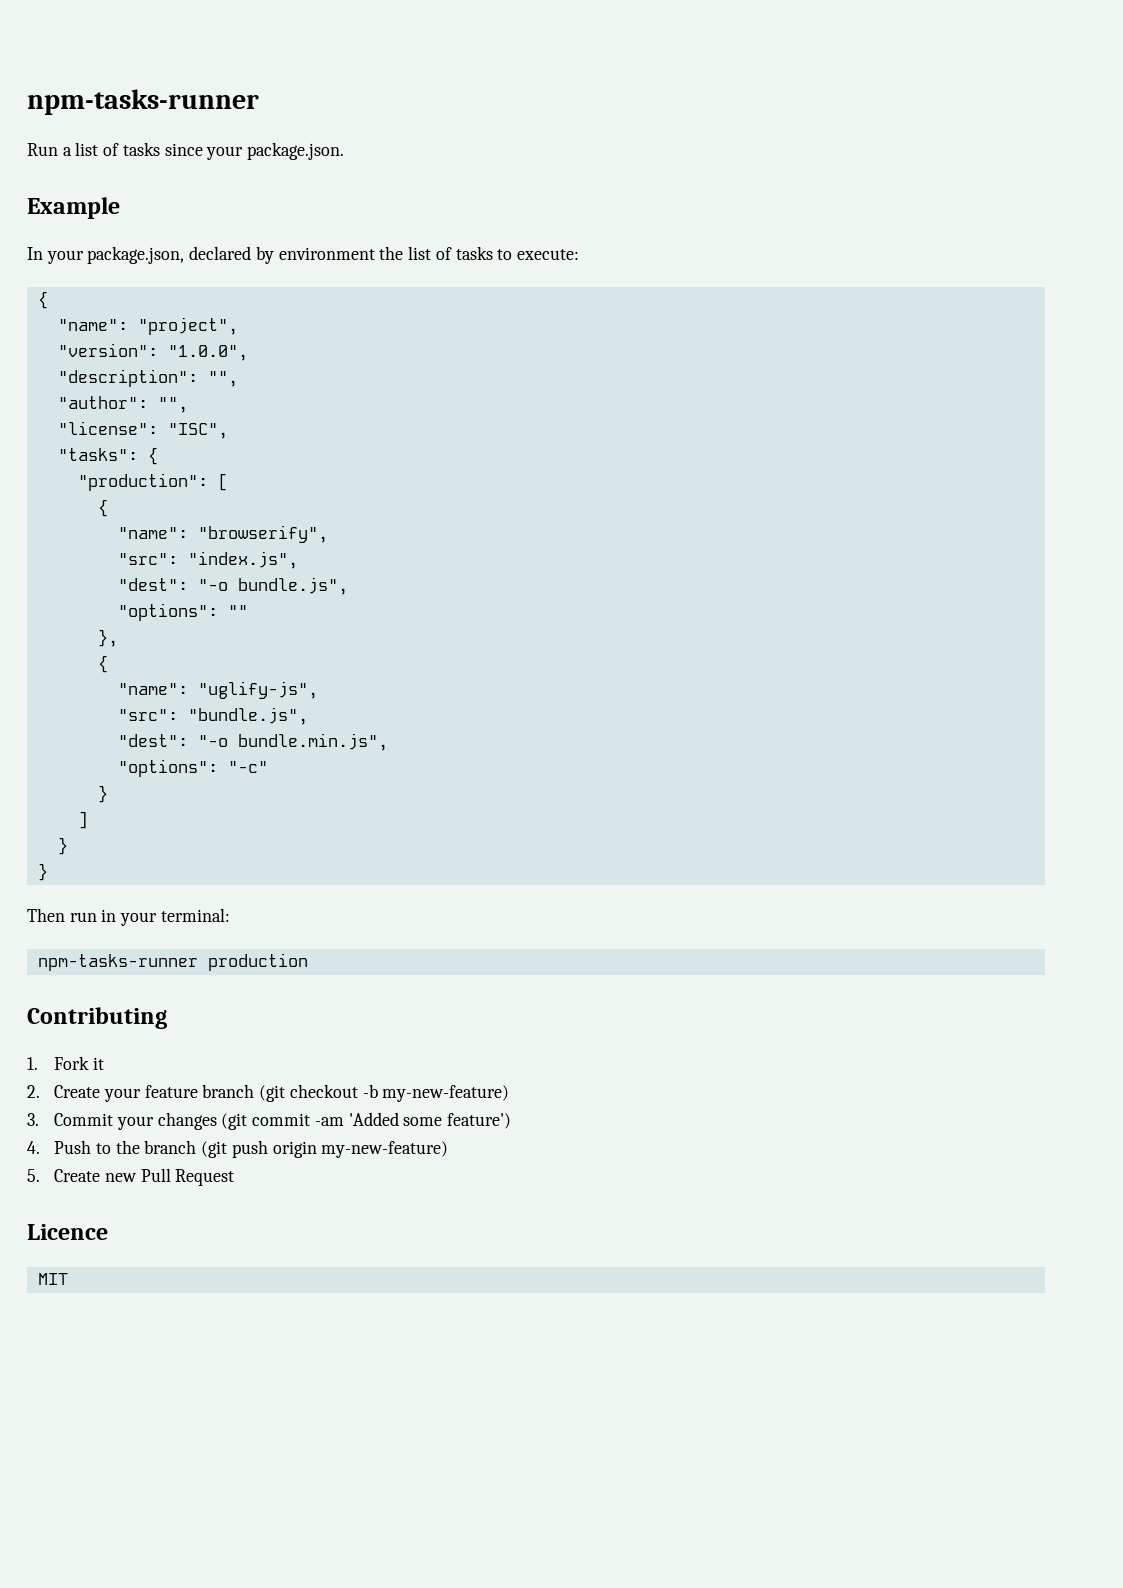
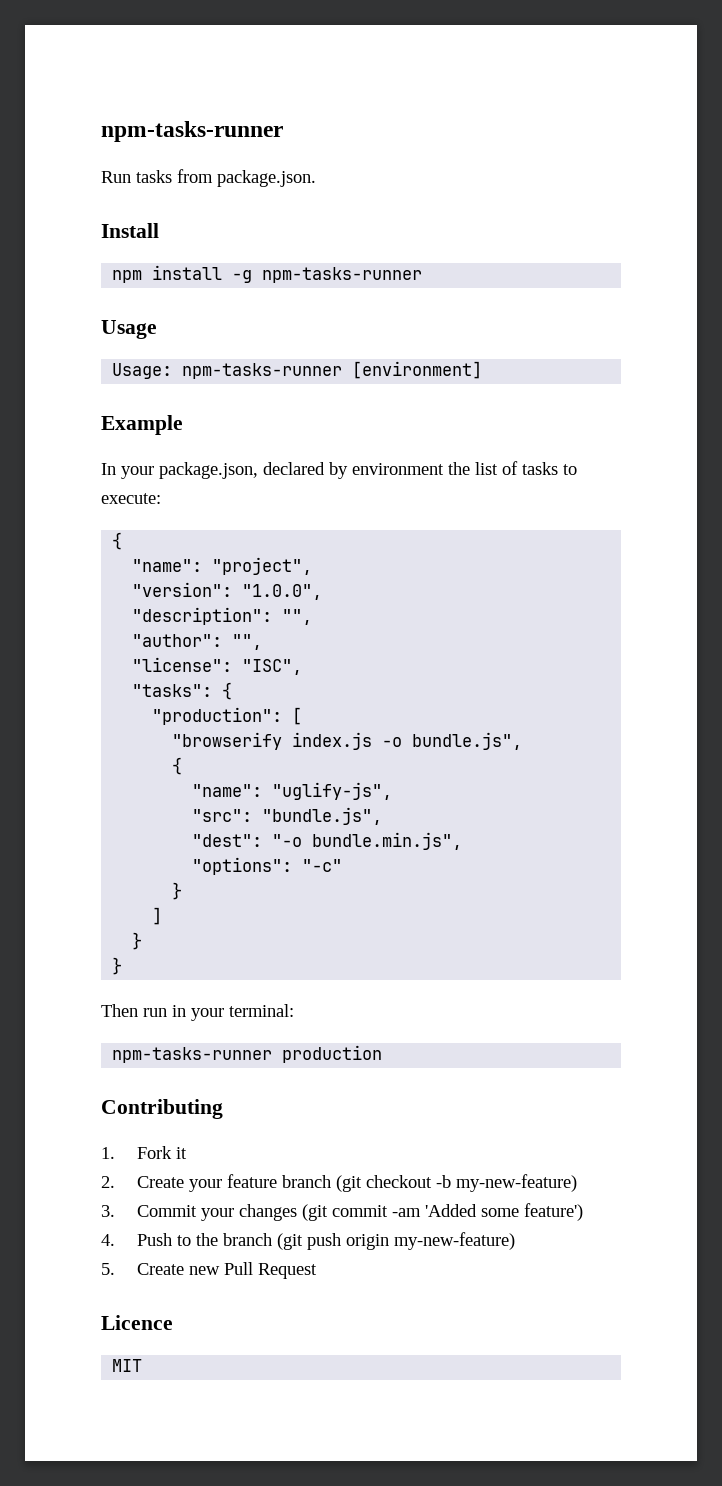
[62,142,345,160] a list of tasks since your package.json. -> [136,169,316,187] [101,223,159,238] [112,265,423,283] [101,320,157,339] [112,361,483,379] tasks from package.json. // Install // npm install -g npm-tasks-runner // Usage // Usage: npm-tasks-runner [environment]
[97,499,108,517] [117,525,328,543] [117,551,298,569] [117,577,348,595] [117,603,248,621] [97,629,118,647] { // "name": "browserify", // "src": "index.js", // "dest": "-o bundle.js", // "options": "" // }, -> [172,732,523,750] "browserify index.js -o bundle.js",

